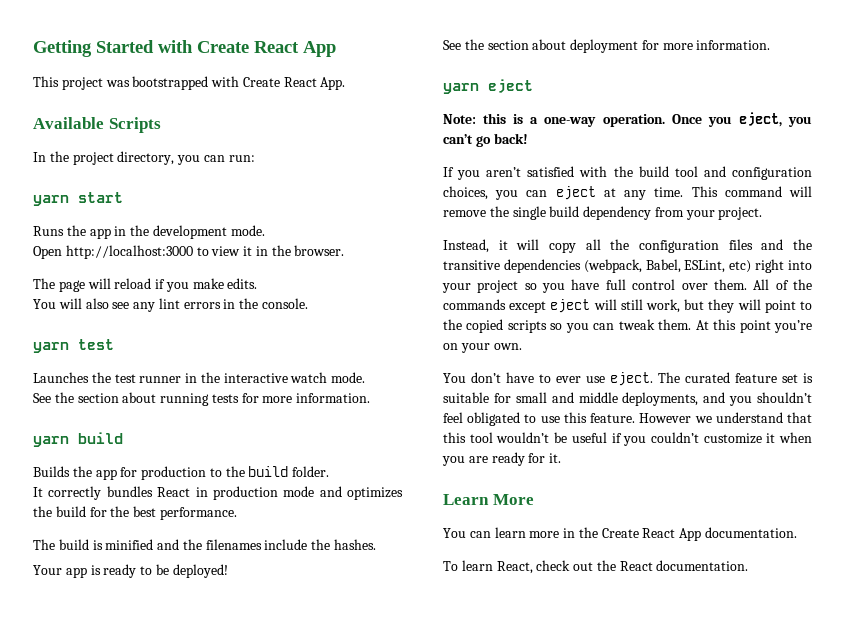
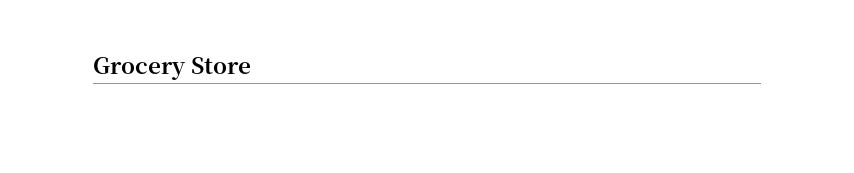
[33,40,336,57] [33,76,346,90] [33,117,161,133] [33,151,255,165] [33,192,123,206] [33,225,265,239] [33,245,345,259] [33,278,258,292] [33,298,309,312] [33,339,114,353] [33,372,366,383] [33,392,371,406] [33,432,123,447] [33,466,330,480] [33,486,403,500] [33,506,237,520] [33,539,377,550] [33,564,228,578] [443,39,771,53] [443,79,533,94] [443,112,812,127] [443,133,528,147] [443,166,812,180] [443,186,812,200] [443,206,763,220] [443,239,812,253] [443,259,812,273] [442,279,812,293] [443,299,812,313] [443,319,812,333] [443,343,522,353] [443,372,813,386] [443,392,812,406] [443,412,812,426] [443,432,812,446] [442,452,562,466] [443,494,534,505] [443,527,798,541] [443,560,749,574] Getting Started with Create React App // This project was bootstrapped with Create React App. // Available Scripts // In the project directory, you can run: // yarn start // Runs the app in the development mode. // Open http://localhost:3000 to view it in the browser. // The page will reload if you make edits. // You will also see any lint errors in the console. // yarn test // Launches the test runner in the interactive watch mode. // See the section about running tests for more information. // yarn build // Builds the app for production to the build folder. // It correctly bundles React in production mode and optimizes the build for the best performance. // The build is minified and the filenames include the hashes. // Your app is ready to be deployed! // See the section about deployment for more information. // yarn eject // Note: this is a one-way operation. Once you eject, you can’t go back! // If you aren’t satisfied with the build tool and configuration choices, you can eject at any time. This command will remove the single build dependency from your project. // Instead, it will copy all the configuration files and the transitive dependencies (webpack, Babel, ESLint, etc) right into your project so you have full control over them. All of the commands except eject will still work, but they will point to the copied scripts so you can tweak them. At this point you’re on your own. // You don’t have to ever use eject. The curated feature set is suitable for small and middle deployments, and you shouldn’t feel obligated to use this feature. However we understand that this tool wouldn’t be useful if you couldn’t customize it when you are ready for it. // Learn More // You can learn more in the Create React App documentation. // To learn React, check out the React documentation. -> [93,57,252,80] Grocery Store

